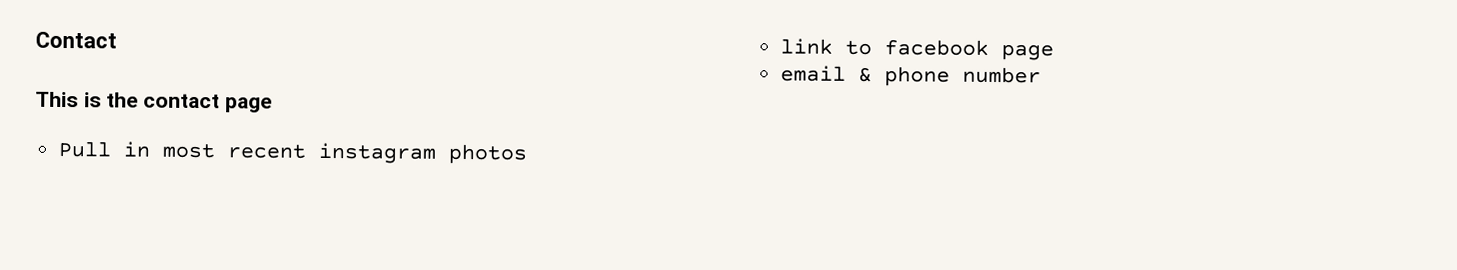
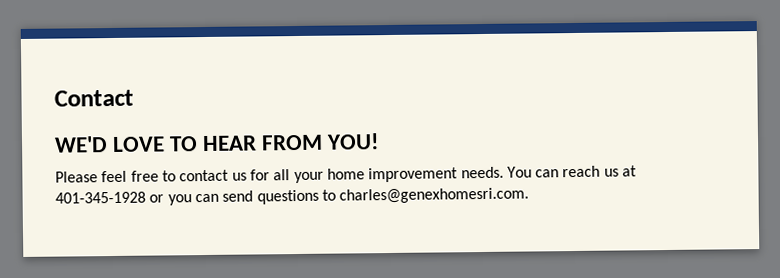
[35,91,272,113] [58,140,528,165] [780,38,1055,61] [780,65,1042,87] This is the contact page // Pull in most recent instagram photos // link to facebook page // email & phone number -> [54,133,380,153] [55,165,638,184] [55,187,530,206] WE'D LOVE TO HEAR FROM YOU! // Please feel free to contact us for all your home improvement needs. You can reach us at 401-345-1928 or you can send questions to charles@genexhomesri.com.

